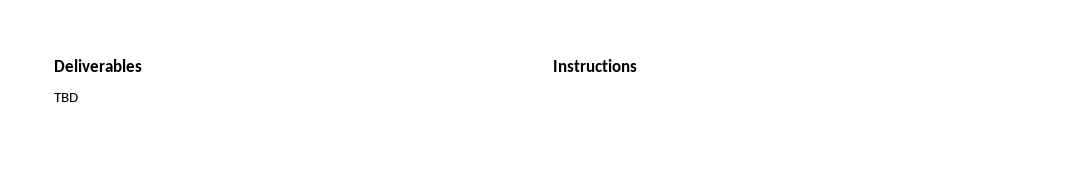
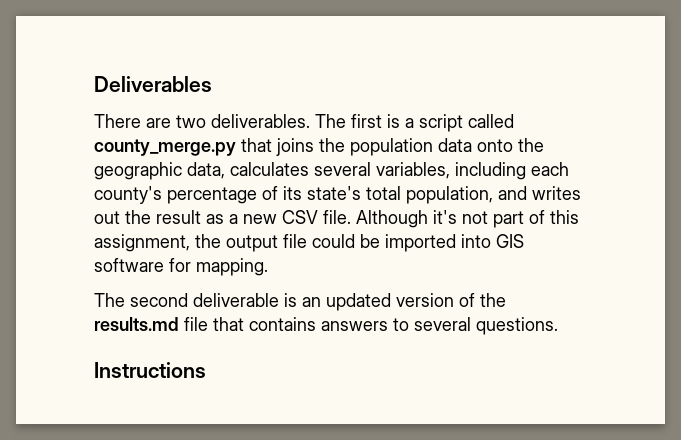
[54,93,78,102] TBD -> [94,114,514,132] [94,138,544,156] [94,162,569,180] [94,186,581,204] [94,210,579,228] [94,234,524,252] [94,258,268,276] [94,293,506,311] [94,317,558,335] There are two deliverables. The first is a script called county_merge.py that joins the population data onto the geographic data, calculates several variables, including each county's percentage of its state's total population, and writes out the result as a new CSV file. Although it's not part of this assignment, the output file could be imported into GIS software for mapping. // The second deliverable is an updated version of the results.md file that contains answers to several questions.

